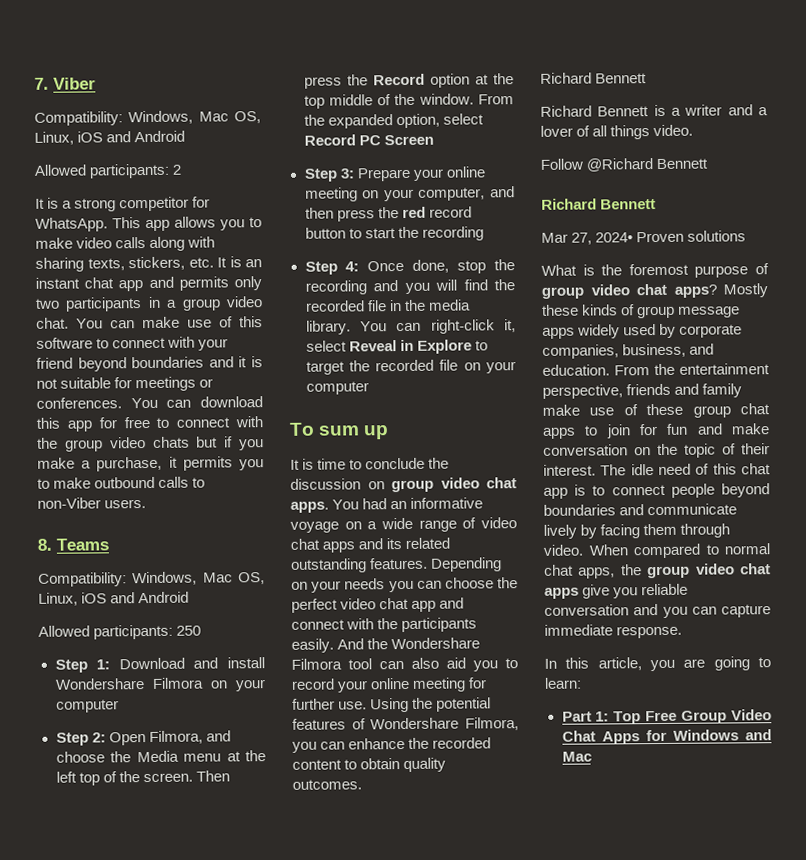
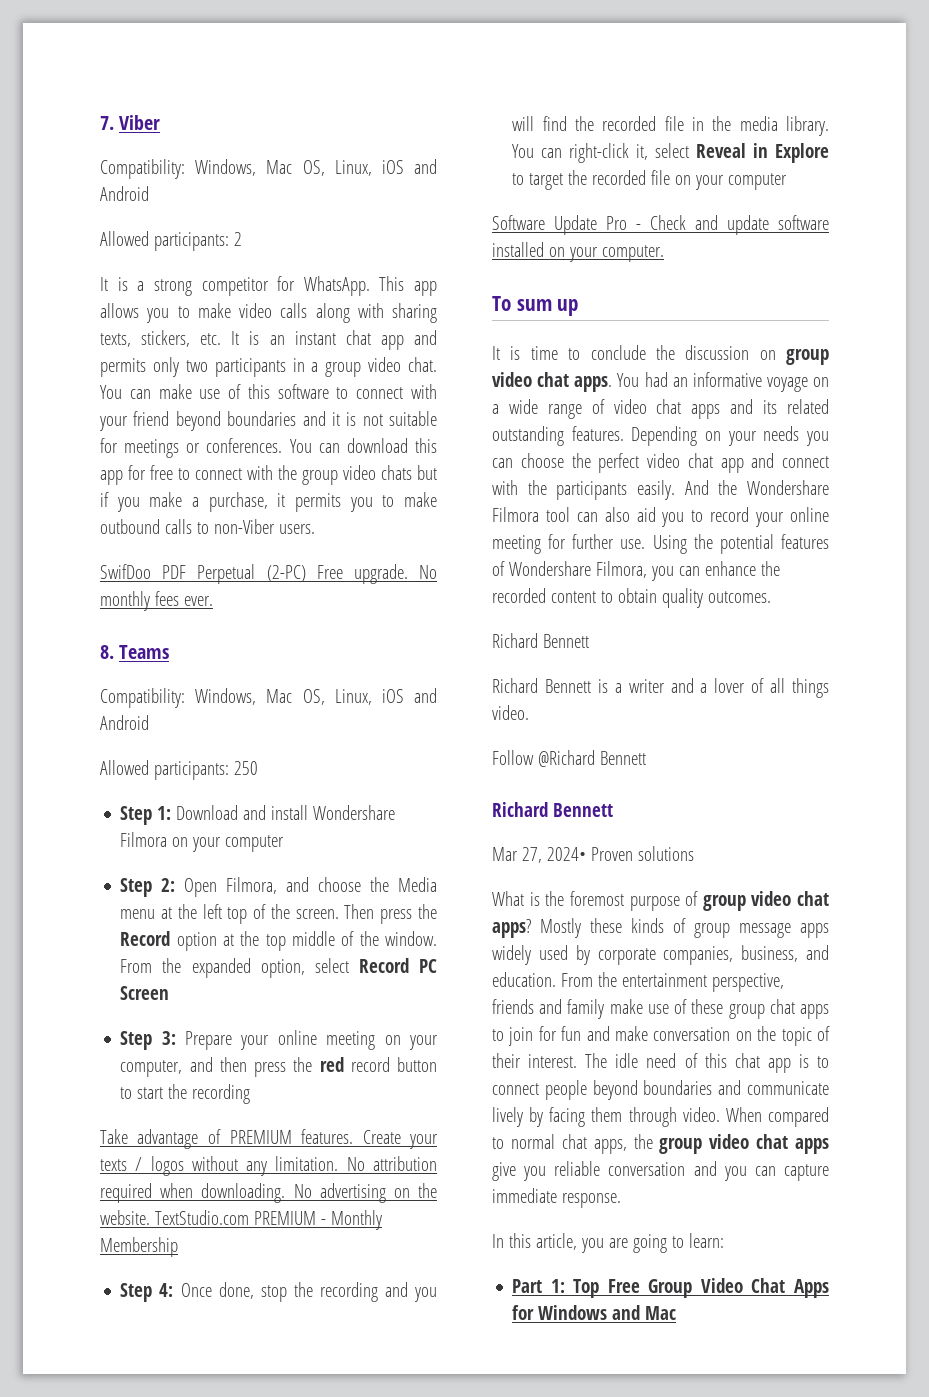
(147, 504) none -> [100,564,438,584] [100,591,213,611] // SwifDoo PDF Perpetual (2-PC) Free upgrade. No monthly fees ever.
(484, 233) none -> [100,1129,438,1149] [100,1156,437,1176] [100,1183,437,1203] [100,1210,382,1230] [100,1237,178,1257] // Take advantage of PREMIUM features. Create your texts / logos without any limitation. No attribution required when downloading. No advertising on the website. TextStudio.com PREMIUM - Monthly Membership
(369, 388) none -> [492,215,829,235] [492,242,664,262] // Software Update Pro - Check and update software installed on your computer.

